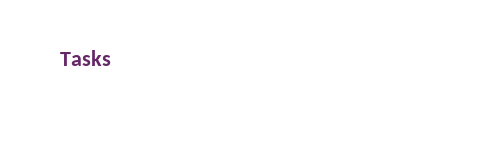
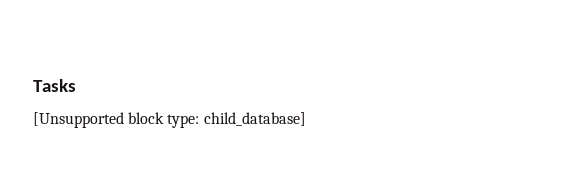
(111, 58) none -> [33,112,306,128] // [Unsupported block type: child_database]

